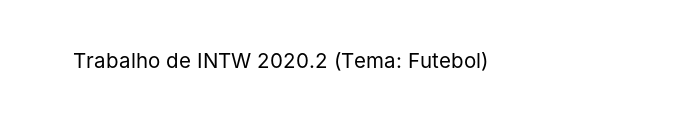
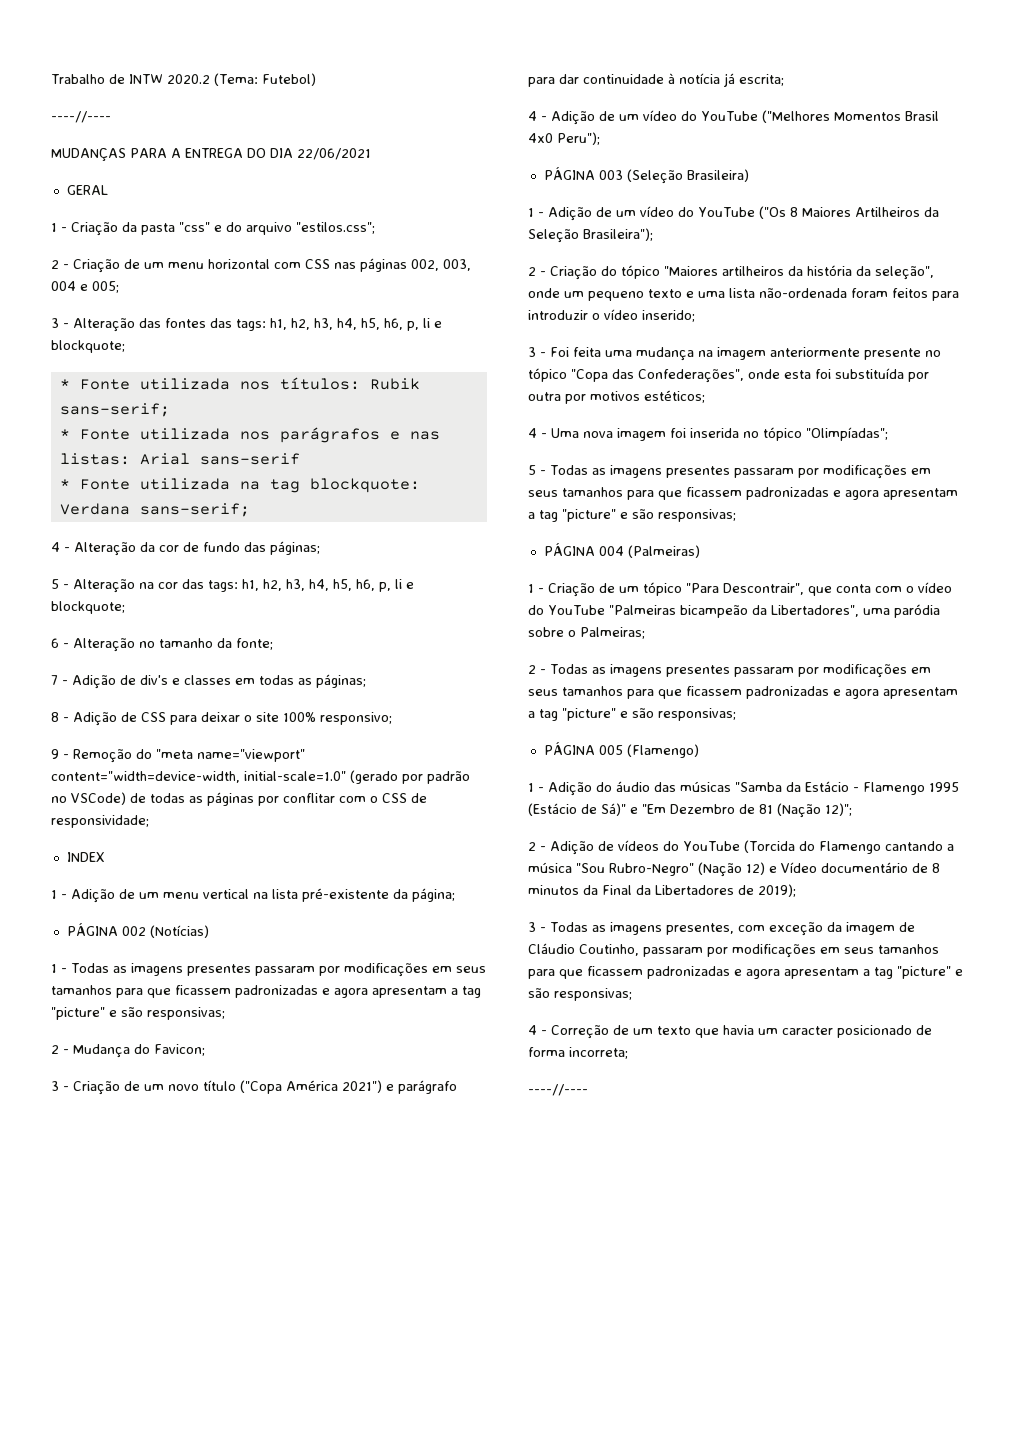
(488, 61) none -> [51,111,111,123] [51,148,371,161] [66,185,108,195] [51,222,375,236] [51,258,471,273] [51,281,119,293] [51,318,442,332] [51,340,125,353] [59,377,420,390] [59,403,170,417] [59,427,440,443] [59,453,300,465] [59,478,420,493] [59,503,250,517] [51,541,320,556] [51,579,414,593] [51,601,125,614] [51,638,273,652] [51,674,366,689] [51,712,392,726] [51,749,305,763] [51,770,470,784] [51,792,427,806] [51,815,149,828] [66,852,105,862] [51,888,455,903] [66,923,209,938] [51,963,486,977] [51,985,481,998] [51,1007,225,1020] [51,1044,205,1058] [51,1080,457,1095] [528,73,784,87] [528,110,939,125] [528,132,600,145] [543,167,749,184] [528,206,939,221] [528,228,653,243] [528,265,934,280] [528,288,959,301] [528,309,695,322] [528,347,941,361] [528,368,929,383] [528,390,705,404] [528,427,888,441] [528,465,931,479] [528,487,958,500] [528,509,736,522] [543,543,700,558] [528,582,952,597] [528,604,940,618] [528,627,645,639] [528,664,931,678] [528,686,958,699] [528,708,736,721] [543,742,699,758] [528,781,959,796] [528,803,852,818] [528,840,954,855] [528,862,940,877] [528,884,796,897] [528,922,915,936] [528,943,939,958] [528,966,963,979] [528,988,632,1001] [528,1025,932,1039] [528,1047,628,1059] [528,1084,588,1096] // ----//---- // MUDANÇAS PARA A ENTREGA DO DIA 22/06/2021 // GERAL // 1 - Criação da pasta "css" e do arquivo "estilos.css"; // 2 - Criação de um menu horizontal com CSS nas páginas 002, 003, 004 e 005; // 3 - Alteração das fontes das tags: h1, h2, h3, h4, h5, h6, p, li e blockquote; // * Fonte utilizada nos títulos: Rubik sans-serif; // * Fonte utilizada nos parágrafos e nas listas: Arial sans-serif // * Fonte utilizada na tag blockquote: Verdana sans-serif; // 4 - Alteração da cor de fundo das páginas; // 5 - Alteração na cor das tags: h1, h2, h3, h4, h5, h6, p, li e blockquote; // 6 - Alteração no tamanho da fonte; // 7 - Adição de div's e classes em todas as páginas; // 8 - Adição de CSS para deixar o site 100% responsivo; // 9 - Remoção do "meta name="viewport" content="width=device-width, initial-scale=1.0" (gerado por padrão no VSCode) de todas as páginas por conflitar com o CSS de responsividade; // INDEX // 1 - Adição de um menu vertical na lista pré-existente da página; // PÁGINA 002 (Notícias) // 1 - Todas as imagens presentes passaram por modificações em seus tamanhos para que ficassem padronizadas e agora apresentam a tag "picture" e são responsivas; // 2 - Mudança do Favicon; // 3 - Criação de um novo título ("Copa América 2021") e parágrafo para dar continuidade à notícia já escrita; // 4 - Adição de um vídeo do YouTube ("Melhores Momentos Brasil 4x0 Peru"); // PÁGINA 003 (Seleção Brasileira) // 1 - Adição de um vídeo do YouTube ("Os 8 Maiores Artilheiros da Seleção Brasileira"); // 2 - Criação do tópico "Maiores artilheiros da história da seleção", onde um pequeno texto e uma lista não-ordenada foram feitos para introduzir o vídeo inserido; // 3 - Foi feita uma mudança na imagem anteriormente presente no tópico "Copa das Confederações", onde esta foi substituída por outra por motivos estéticos; // 4 - Uma nova imagem foi inserida no tópico "Olimpíadas"; // 5 - Todas as imagens presentes passaram por modificações em seus tamanhos para que ficassem padronizadas e agora apresentam a tag "picture" e são responsivas; // PÁGINA 004 (Palmeiras) // 1 - Criação de um tópico "Para Descontrair", que conta com o vídeo do YouTube "Palmeiras bicampeão da Libertadores", uma paródia sobre o Palmeiras; // 2 - Todas as imagens presentes passaram por modificações em seus tamanhos para que ficassem padronizadas e agora apresentam a tag "picture" e são responsivas; // PÁGINA 005 (Flamengo) // 1 - Adição do áudio das músicas "Samba da Estácio - Flamengo 1995 (Estácio de Sá)" e "Em Dezembro de 81 (Nação 12)"; // 2 - Adição de vídeos do YouTube (Torcida do Flamengo cantando a música "Sou Rubro-Negro" (Nação 12) e Vídeo documentário de 8 minutos da Final da Libertadores de 2019); // 3 - Todas as imagens presentes, com exceção da imagem de Cláudio Coutinho, passaram por modificações em seus tamanhos para que ficassem padronizadas e agora apresentam a tag "picture" e são responsivas; // 4 - Correção de um texto que havia um caracter posicionado de forma incorreta; // ----//----

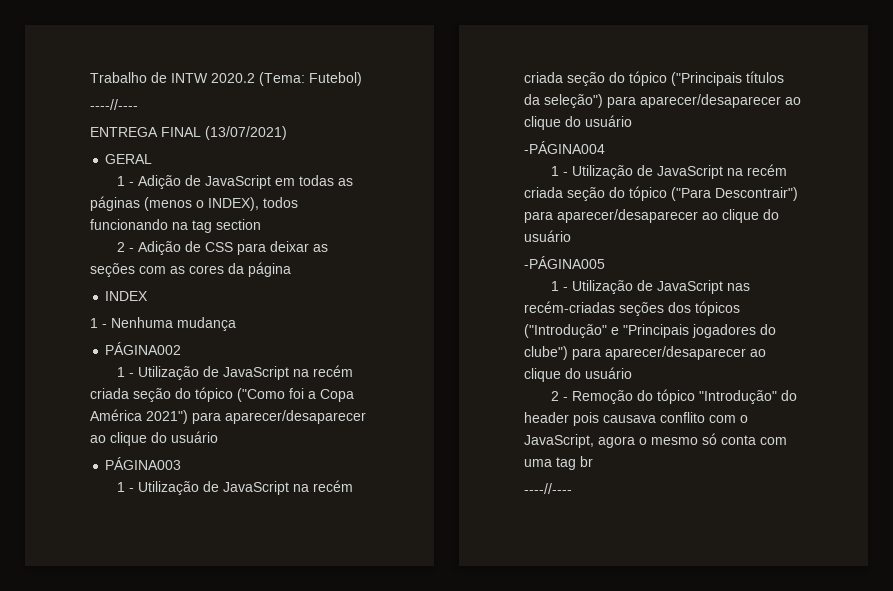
[51,148,371,161] [66,185,108,195] [51,222,375,236] [51,258,471,273] [51,281,119,293] [51,318,442,332] [51,340,125,353] [59,377,420,390] [59,403,170,417] [59,427,440,443] [59,453,300,465] [59,478,420,493] [59,503,250,517] [51,541,320,556] [51,579,414,593] [51,601,125,614] [51,638,273,652] [51,674,366,689] [51,712,59,722] MUDANÇAS PARA A ENTREGA DO DIA 22/06/2021 // GERAL // 1 - Criação da pasta "css" e do arquivo "estilos.css"; // 2 - Criação de um menu horizontal com CSS nas páginas 002, 003, 004 e 005; // 3 - Alteração das fontes das tags: h1, h2, h3, h4, h5, h6, p, li e blockquote; // * Fonte utilizada nos títulos: Rubik sans-serif; // * Fonte utilizada nos parágrafos e nas listas: Arial sans-serif // * Fonte utilizada na tag blockquote: Verdana sans-serif; // 4 - Alteração da cor de fundo das páginas; // 5 - Alteração na cor das tags: h1, h2, h3, h4, h5, h6, p, li e blockquote; // 6 - Alteração no tamanho da fonte; // 7 - Adição de div's e classes em todas as páginas; // 8 -> [90,126,287,140] [105,154,153,164] [116,175,353,189] [90,196,298,211] [90,219,261,233] [116,242,125,252] ENTREGA FINAL (13/07/2021) // GERAL // 1 - Adição de JavaScript em todas as páginas (menos o INDEX), todos funcionando na tag section // 2
[244,712,392,725] [51,749,305,763] [51,770,470,784] [51,792,427,806] [51,815,149,828] [66,852,105,862] [51,888,455,903] [66,923,209,938] [51,963,486,977] [51,985,481,998] [51,1007,225,1020] [51,1044,205,1058] [51,1080,457,1095] [528,73,784,87] [528,110,939,125] [528,132,600,145] [543,167,749,184] [528,206,939,221] [528,228,653,243] [528,265,934,280] [528,288,959,301] [528,309,695,322] [528,347,941,361] [528,368,929,383] [528,390,705,404] [528,427,888,441] [528,465,931,479] [528,487,958,500] [528,509,736,522] [543,543,700,558] [528,582,952,597] [528,604,940,618] [528,627,645,639] [528,664,931,678] [528,686,958,699] [528,708,736,721] [543,742,699,758] [528,781,959,796] [528,803,852,818] [528,840,954,855] [528,862,940,877] [528,884,796,897] [528,922,915,936] [528,943,939,958] [528,966,963,979] [528,988,632,1001] [528,1025,932,1039] [528,1047,628,1059] o site 100% responsivo; // 9 - Remoção do "meta name="viewport" content="width=device-width, initial-scale=1.0" (gerado por padrão no VSCode) de todas as páginas por conflitar com o CSS de responsividade; // INDEX // 1 - Adição de um menu vertical na lista pré-existente da página; // PÁGINA 002 (Notícias) // 1 - Todas as imagens presentes passaram por modificações em seus tamanhos para que ficassem padronizadas e agora apresentam a tag "picture" e são responsivas; // 2 - Mudança do Favicon; // 3 - Criação de um novo título ("Copa América 2021") e parágrafo para dar continuidade à notícia já escrita; // 4 - Adição de um vídeo do YouTube ("Melhores Momentos Brasil 4x0 Peru"); // PÁGINA 003 (Seleção Brasileira) // 1 - Adição de um vídeo do YouTube ("Os 8 Maiores Artilheiros da Seleção Brasileira"); // 2 - Criação do tópico "Maiores artilheiros da história da seleção", onde um pequeno texto e uma lista não-ordenada foram feitos para introduzir o vídeo inserido; // 3 - Foi feita uma mudança na imagem anteriormente presente no tópico "Copa das Confederações", onde esta foi substituída por outra por motivos estéticos; // 4 - Uma nova imagem foi inserida no tópico "Olimpíadas"; // 5 - Todas as imagens presentes passaram por modificações em seus tamanhos para que ficassem padronizadas e agora apresentam a tag "picture" e são responsivas; // PÁGINA 004 (Palmeiras) // 1 - Criação de um tópico "Para Descontrair", que conta com o vídeo do YouTube "Palmeiras bicampeão da Libertadores", uma paródia sobre o Palmeiras; // 2 - Todas as imagens presentes passaram por modificações em seus tamanhos para que ficassem padronizadas e agora apresentam a tag "picture" e são responsivas; // PÁGINA 005 (Flamengo) // 1 - Adição do áudio das músicas "Samba da Estácio - Flamengo 1995 (Estácio de Sá)" e "Em Dezembro de 81 (Nação 12)"; // 2 - Adição de vídeos do YouTube (Torcida do Flamengo cantando a música "Sou Rubro-Negro" (Nação 12) e Vídeo documentário de 8 minutos da Final da Libertadores de 2019); // 3 - Todas as imagens presentes, com exceção da imagem de Cláudio Coutinho, passaram por modificações em seus tamanhos para que ficassem padronizadas e agora apresentam a tag "picture" e são responsivas; // 4 - Correção de um texto que havia um caracter posicionado de forma incorreta; -> [312,244,328,252] [90,262,291,277] [105,291,149,301] [90,317,236,331] [105,342,182,355] [116,365,353,380] [90,387,354,402] [90,409,366,424] [90,431,218,446] [105,457,182,470] [116,480,353,495] [524,71,784,86] [524,94,801,108] [524,115,632,130] [524,141,605,154] [550,164,787,179] [524,186,798,201] [524,209,779,223] [524,230,571,242] [524,256,605,269] [550,280,750,294] [524,301,740,316] [524,324,776,338] [524,346,766,360] [524,367,632,382] [550,389,797,404] [524,412,748,426] [524,433,787,448] [524,456,593,470] as seções com as cores da página // INDEX // 1 - Nenhuma mudança // PÁGINA002 // 1 - Utilização de JavaScript na recém criada seção do tópico ("Como foi a Copa América 2021") para aparecer/desaparecer ao clique do usuário // PÁGINA003 // 1 - Utilização de JavaScript na recém criada seção do tópico ("Principais títulos da seleção") para aparecer/desaparecer ao clique do usuário // -PÁGINA004 // 1 - Utilização de JavaScript na recém criada seção do tópico ("Para Descontrair") para aparecer/desaparecer ao clique do usuário // -PÁGINA005 // 1 - Utilização de JavaScript nas recém-criadas seções dos tópicos ("Introdução" e "Principais jogadores do clube") para aparecer/desaparecer ao clique do usuário // 2 - Remoção do tópico "Introdução" do header pois causava conflito com o JavaScript, agora o mesmo só conta com uma tag br

